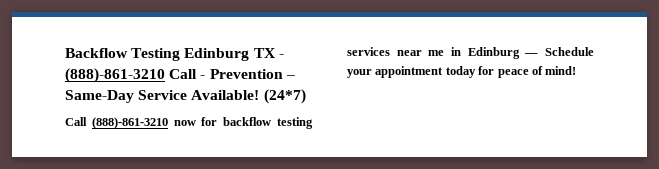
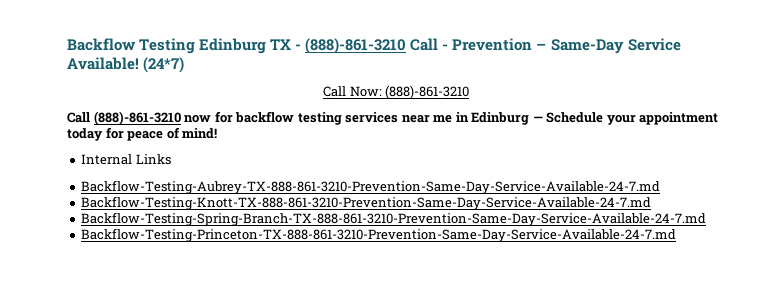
(306, 96) none -> [322,85,470,99] // Call Now: (888)-861-3210
(577, 70) none -> [81,154,171,165] [81,180,661,194] [81,196,652,210] [81,212,707,226] [81,228,677,242] // Internal Links // Backflow-Testing-Aubrey-TX-888-861-3210-Prevention-Same-Day-Service-Available-24-7.md // Backflow-Testing-Knott-TX-888-861-3210-Prevention-Same-Day-Service-Available-24-7.md // Backflow-Testing-Spring-Branch-TX-888-861-3210-Prevention-Same-Day-Service-Available-24-7.md // Backflow-Testing-Princeton-TX-888-861-3210-Prevention-Same-Day-Service-Available-24-7.md

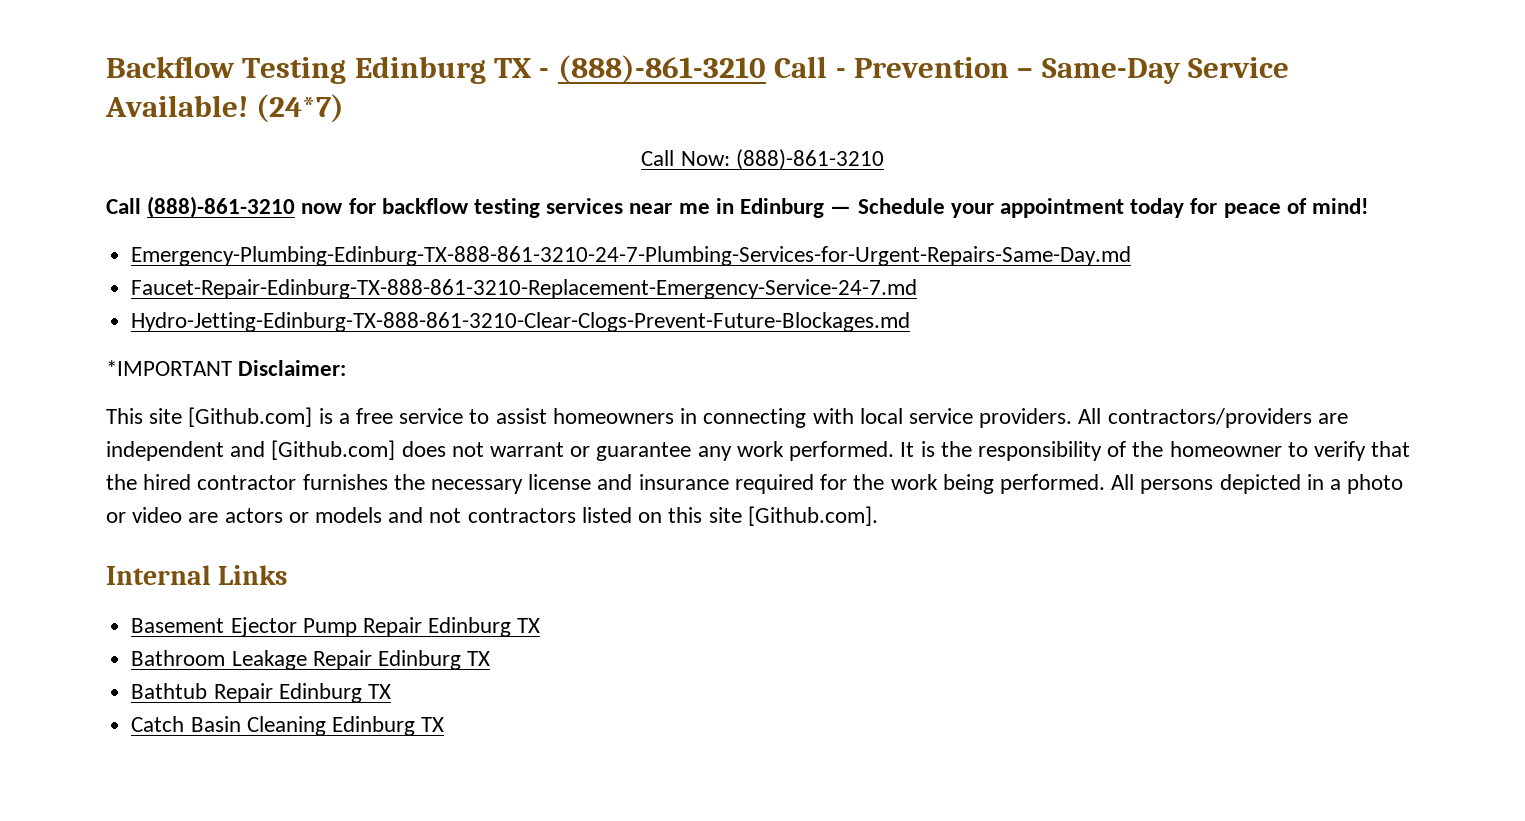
[81,154,171,165] [81,180,661,194] [81,196,652,210] [81,212,707,226] [81,228,677,242] Internal Links // Backflow-Testing-Aubrey-TX-888-861-3210-Prevention-Same-Day-Service-Available-24-7.md // Backflow-Testing-Knott-TX-888-861-3210-Prevention-Same-Day-Service-Available-24-7.md // Backflow-Testing-Spring-Branch-TX-888-861-3210-Prevention-Same-Day-Service-Available-24-7.md // Backflow-Testing-Princeton-TX-888-861-3210-Prevention-Same-Day-Service-Available-24-7.md -> [131,246,1132,266] [131,279,918,299] [131,312,911,332] [106,360,347,376] [106,407,1348,428] [106,440,1411,461] [106,474,1404,494] [106,506,878,526] [106,565,288,585] [131,617,541,637] [131,650,491,670] [131,683,391,703] [131,716,445,736] Emergency-Plumbing-Edinburg-TX-888-861-3210-24-7-Plumbing-Services-for-Urgent-Repairs-Same-Day.md // Faucet-Repair-Edinburg-TX-888-861-3210-Replacement-Emergency-Service-24-7.md // Hydro-Jetting-Edinburg-TX-888-861-3210-Clear-Clogs-Prevent-Future-Blockages.md // *IMPORTANT Disclaimer: // This site [Github.com] is a free service to assist homeowners in connecting with local service providers. All contractors/providers are independent and [Github.com] does not warrant or guarantee any work performed. It is the responsibility of the homeowner to verify that the hired contractor furnishes the necessary license and insurance required for the work being performed. All persons depicted in a photo or video are actors or models and not contractors listed on this site [Github.com]. // Internal Links // Basement Ejector Pump Repair Edinburg TX // Bathroom Leakage Repair Edinburg TX // Bathtub Repair Edinburg TX // Catch Basin Cleaning Edinburg TX

